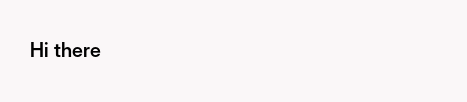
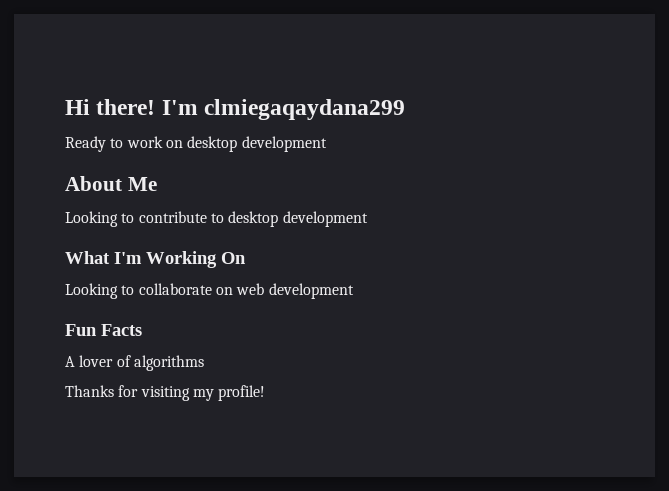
[54,42,102,57] there -> [96,99,406,120] [65,136,327,152] [65,176,157,191] [65,211,368,227] [65,251,246,268] [65,283,354,299] [65,324,142,336] [65,355,204,371] [65,385,266,401] there! I'm clmiegaqaydana299 // Ready to work on desktop development // About Me // Looking to contribute to desktop development // What I'm Working On // Looking to collaborate on web development // Fun Facts // A lover of algorithms // Thanks for visiting my profile!

